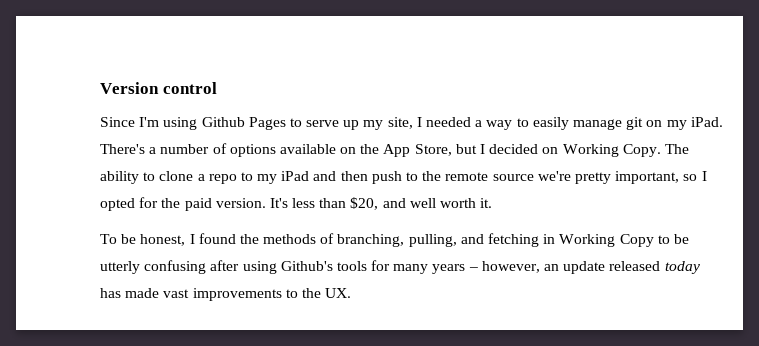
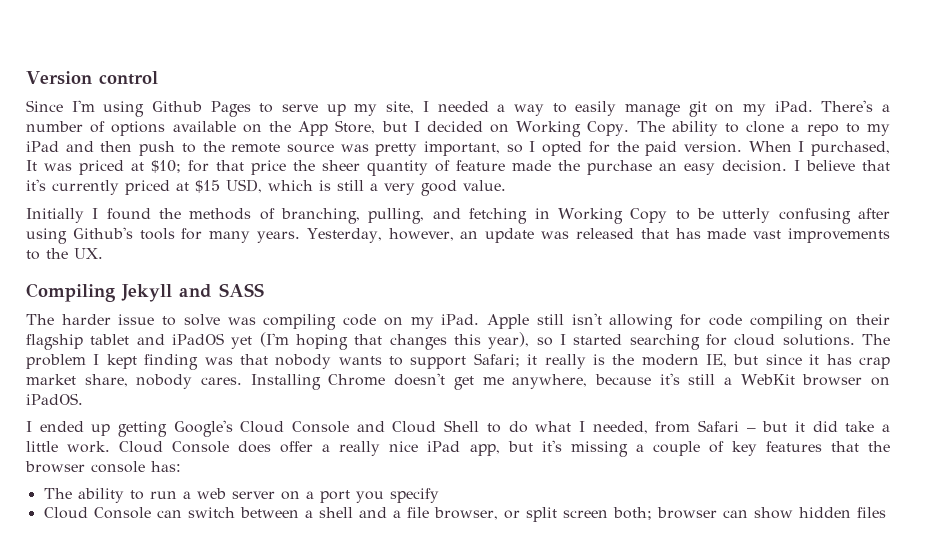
[537,171,571,181] we're -> [340,144,369,152] was
[269,197,493,210] [100,234,186,246] It's less than $20, and well worth it. // To be honest, -> [748,141,891,156] [26,160,890,176] [26,179,506,196] [26,208,84,223] When I purchased, It was priced at $10; for that price the sheer quantity of feature made the purchase an easy decision. I believe that it's currently priced at $15 USD, which is still a very good value. // Initially
[432,264,478,274] years – -> [257,228,382,243] years. Yesterday,
[609,261,700,274] released today -> [541,228,669,239] was released that
(352, 293) none -> [26,283,264,302] [26,313,890,330] [26,332,891,350] [26,353,891,370] [26,373,890,390] [26,393,83,405] [26,420,890,437] [26,440,890,457] [25,461,181,473] [43,488,439,503] [43,507,886,522] // Compiling Jekyll and SASS // The harder issue to solve was compiling code on my iPad. Apple still isn't allowing for code compiling on their flagship tablet and iPadOS yet (I'm hoping that changes this year), so I started searching for cloud solutions. The problem I kept finding was that nobody wants to support Safari; it really is the modern IE, but since it has crap market share, nobody cares. Installing Chrome doesn't get me anywhere, because it's still a WebKit browser on iPadOS. // I ended up getting Google's Cloud Console and Cloud Shell to do what I needed, from Safari – but it did take a little work. Cloud Console does offer a really nice iPad app, but it's missing a couple of key features that the browser console has: // The ability to run a web server on a port you specify // Cloud Console can switch between a shell and a file browser, or split screen both; browser can show hidden files

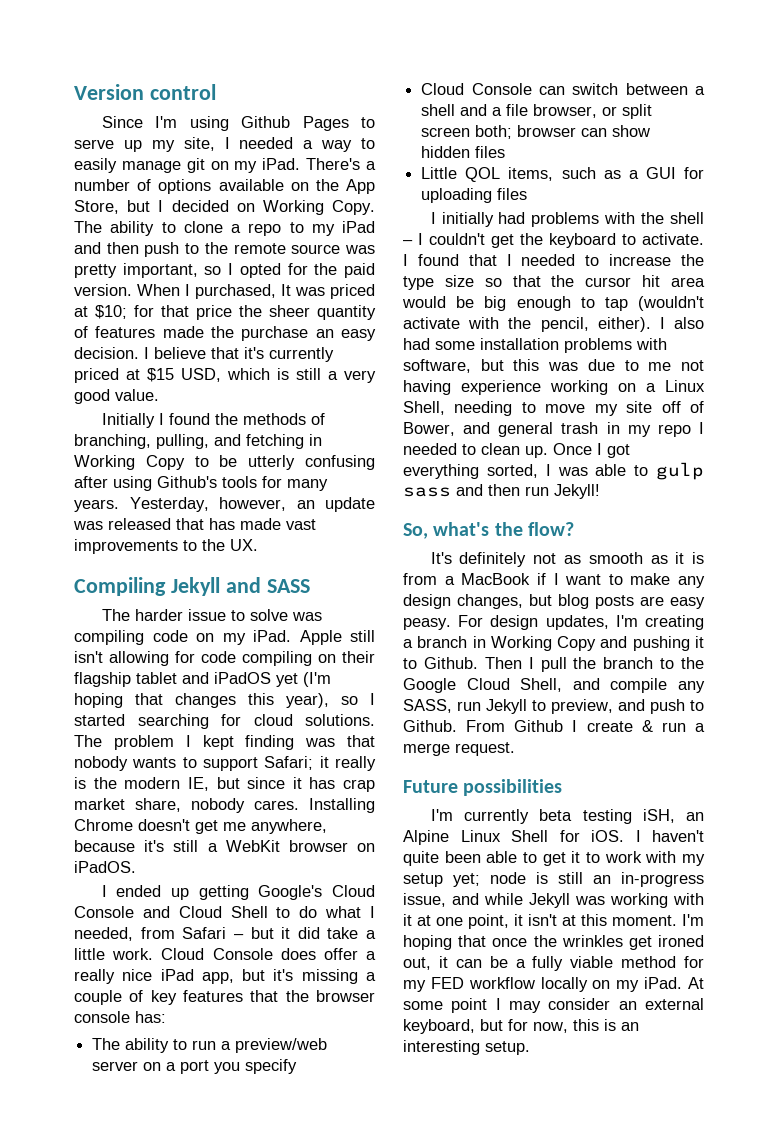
[456,160,505,171] feature -> [95,326,156,338] features
[196,488,226,499] web -> [235,1038,328,1053] preview/web
(886, 512) none -> [421,167,704,182] [421,188,528,203] [430,212,704,227] [403,233,704,248] [403,254,704,266] [403,275,705,290] [402,296,704,311] [403,317,704,332] [403,338,667,353] [403,359,704,373] [403,380,705,395] [403,401,704,416] [403,422,704,437] [403,443,630,458] [403,462,704,480] [403,484,600,499] [403,522,574,539] [430,552,704,567] [403,573,705,588] [403,594,705,609] [403,615,704,630] [403,636,704,651] [403,657,704,672] [403,678,705,693] [403,699,704,714] [403,720,705,732] [403,742,515,756] [403,779,563,796] [430,809,704,824] [403,830,704,845] [403,851,705,866] [403,872,704,887] [403,893,704,908] [403,914,704,929] [403,935,704,950] [403,956,704,971] [403,977,704,992] [403,998,704,1013] [403,1019,639,1034] [403,1040,530,1055] // Little QOL items, such as a GUI for uploading files // I initially had problems with the shell – I couldn't get the keyboard to activate. I found that I needed to increase the type size so that the cursor hit area would be big enough to tap (wouldn't activate with the pencil, either). I also had some installation problems with software, but this was due to me not having experience working on a Linux Shell, needing to move my site off of Bower, and general trash in my repo I needed to clean up. Once I got everything sorted, I was able to gulp sass and then run Jekyll! // So, what's the flow? // It's definitely not as smooth as it is from a MacBook if I want to make any design changes, but blog posts are easy peasy. For design updates, I'm creating a branch in Working Copy and pushing it to Github. Then I pull the branch to the Google Cloud Shell, and compile any SASS, run Jekyll to preview, and push to Github. From Github I create & run a merge request. // Future possibilities // I'm currently beta testing iSH, an Alpine Linux Shell for iOS. I haven't quite been able to get it to work with my setup yet; node is still an in-progress issue, and while Jekyll was working with it at one point, it isn't at this moment. I'm hoping that once the wrinkles get ironed out, it can be a fully viable method for my FED workflow locally on my iPad. At some point I may consider an external keyboard, but for now, this is an interesting setup.

